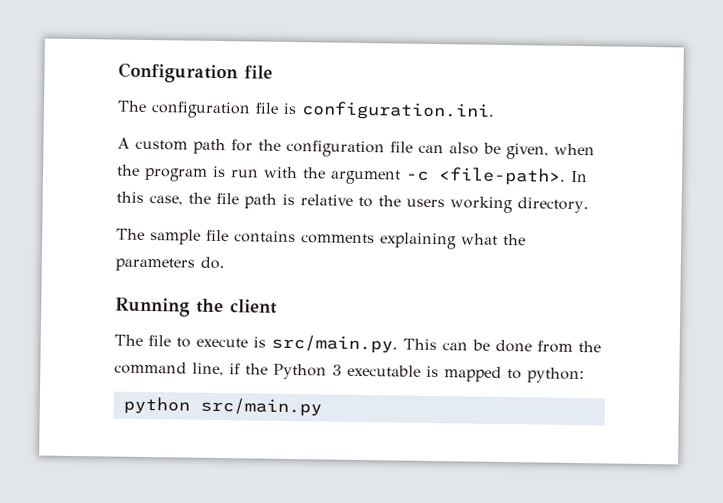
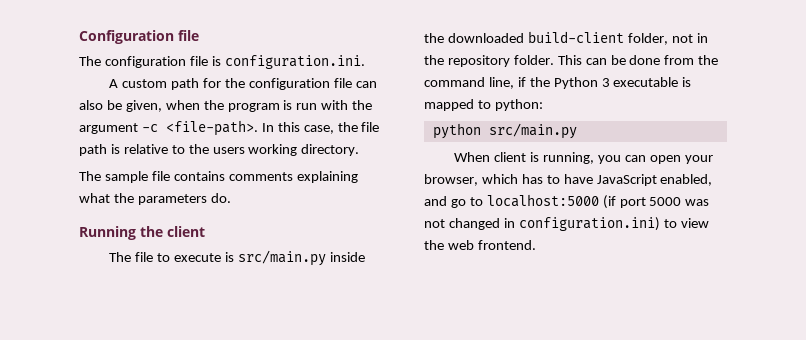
[271,334,398,354] src/main.py. -> [237,250,365,266] [424,31,708,45] [424,55,554,67] src/main.py inside the downloaded build-client folder, not in the repository folder.
(322, 407) none -> [454,152,713,164] [424,174,713,186] [424,194,710,209] [424,217,709,231] [424,240,536,250] // When client is running, you can open your browser, which has to have JavaScript enabled, and go to localhost:5000 (if port 5000 was not changed in configuration.ini) to view the web frontend.

